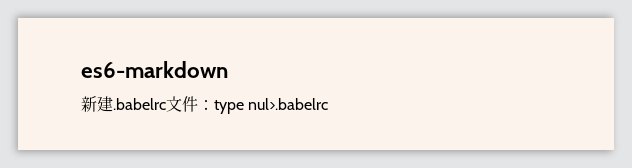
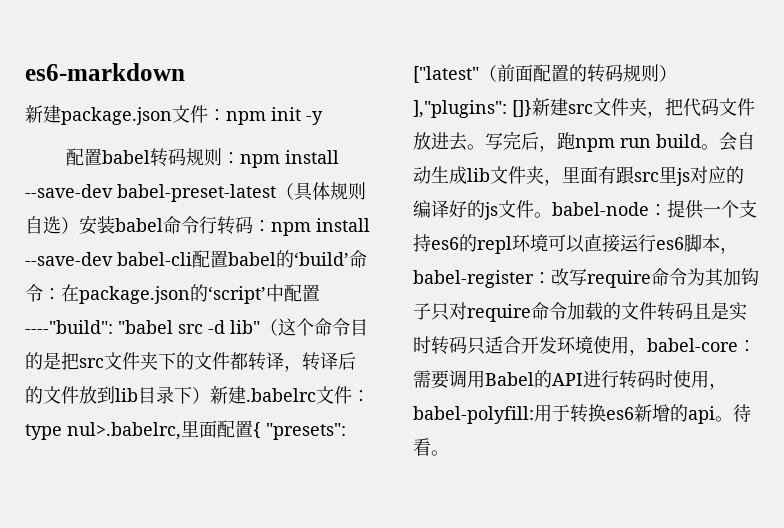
[113,96,329,114] .babelrc文件：type nul>.babelrc -> [61,105,323,125] [65,148,339,168] [25,182,366,202] [25,215,370,236] [25,250,367,268] [25,284,320,304] [25,318,368,336] [25,352,356,372] [25,386,370,404] [25,420,346,440] [413,64,677,83] [413,98,755,118] [413,131,755,152] [413,166,744,186] [413,200,757,220] [413,234,738,254] [413,268,759,288] [413,302,747,322] [413,336,756,356] [413,370,727,390] [413,404,751,424] [413,438,449,456] package.json文件：npm init -y // 配置babel转码规则：npm install --save-dev babel-preset-latest（具体规则自选）安装babel命令行转码：npm install --save-dev babel-cli配置babel的‘build’命令：在package.json的‘script’中配置----"build": "babel src -d lib"（这个命令目的是把src文件夹下的文件都转译，转译后的文件放到lib目录下）新建.babelrc文件：type nul>.babelrc,里面配置{ "presets": ["latest"（前面配置的转码规则）],"plugins": []}新建src文件夹，把代码文件放进去。写完后，跑npm run build。会自动生成lib文件夹，里面有跟src里js对应的编译好的js文件。babel-node：提供一个支持es6的repl环境可以直接运行es6脚本，babel-register：改写require命令为其加钩子只对require命令加载的文件转码且是实时转码只适合开发环境使用，babel-core：需要调用Babel的API进行转码时使用，babel-polyfill:用于转换es6新增的api。待看。

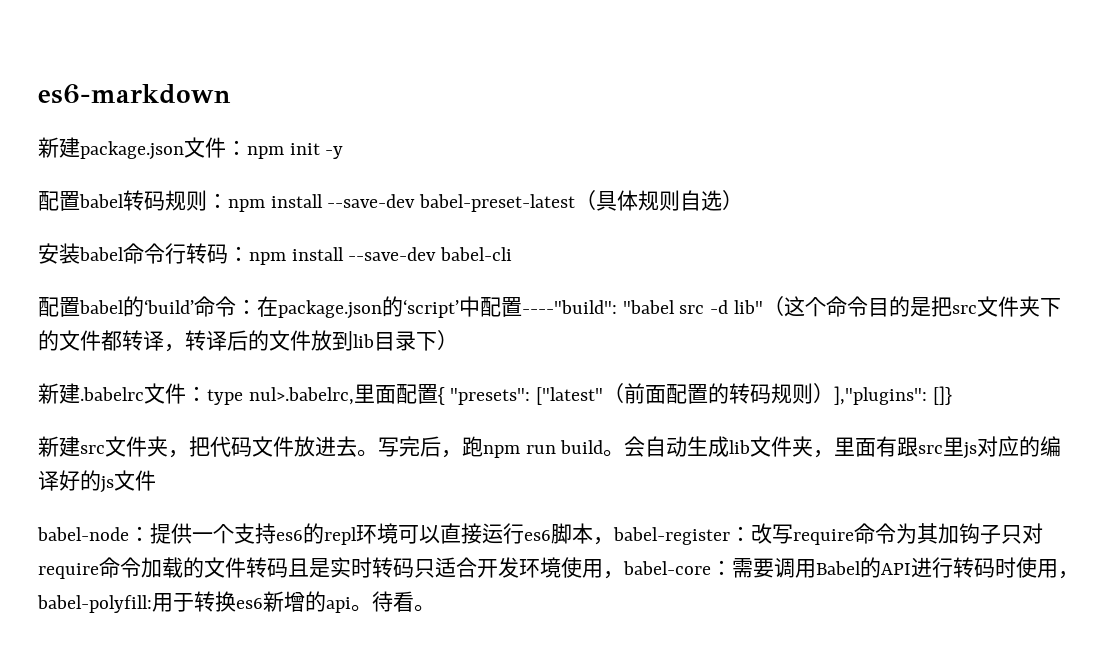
(79, 225) none -> (744, 200) //
(192, 259) none -> (513, 254) //
(210, 395) none -> (458, 340) //
(532, 108) none -> (952, 395) //
[534,212,552,218] 。 -> (156, 480) //

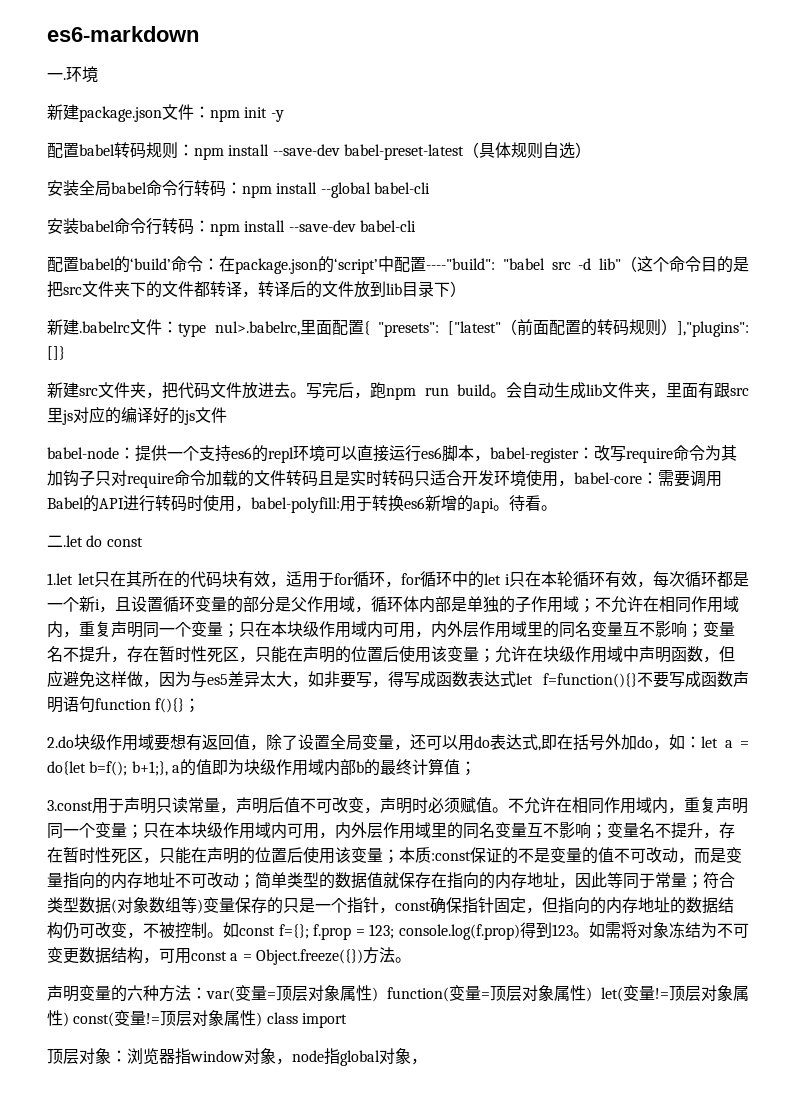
(231, 94) none -> [47,66,98,83] // 一.环境
(744, 200) none -> [47,180,430,198] // 安装全局babel命令行转码：npm install --global babel-cli
(435, 608) none -> [47,535,143,547] [47,571,749,588] [47,596,739,613] [47,621,735,638] [47,646,735,663] [47,670,749,688] [47,696,201,713] [47,734,749,751] [47,758,476,776] [47,797,748,814] [47,822,735,839] [47,847,742,864] [47,872,735,889] [47,897,734,914] [47,922,750,940] [47,947,411,965] [47,985,749,1002] [47,1010,347,1028] [47,1048,427,1066] // 二.let do const // 1.let let只在其所在的代码块有效，适用于for循环，for循环中的let i只在本轮循环有效，每次循环都是一个新i，且设置循环变量的部分是父作用域，循环体内部是单独的子作用域；不允许在相同作用域内，重复声明同一个变量；只在本块级作用域内可用，内外层作用域里的同名变量互不影响；变量名不提升，存在暂时性死区，只能在声明的位置后使用该变量；允许在块级作用域中声明函数，但应避免这样做，因为与es5差异太大，如非要写，得写成函数表达式let f=function(){}不要写成函数声明语句function f(){}； // 2.do块级作用域要想有返回值，除了设置全局变量，还可以用do表达式,即在括号外加do，如：let a = do{let b=f(); b+1;}, a的值即为块级作用域内部b的最终计算值； // 3.const用于声明只读常量，声明后值不可改变，声明时必须赋值。不允许在相同作用域内，重复声明同一个变量；只在本块级作用域内可用，内外层作用域里的同名变量互不影响；变量名不提升，存在暂时性死区，只能在声明的位置后使用该变量；本质:const保证的不是变量的值不可改动，而是变量指向的内存地址不可改动；简单类型的数据值就保存在指向的内存地址，因此等同于常量；符合类型数据(对象数组等)变量保存的只是一个指针，const确保指针固定，但指向的内存地址的数据结构仍可改变，不被控制。如const f={}; f.prop = 123; console.log(f.prop)得到123。如需将对象冻结为不可变更数据结构，可用const a = Object.freeze({})方法。 // 声明变量的六种方法：var(变量=顶层对象属性) function(变量=顶层对象属性) let(变量!=顶层对象属性) const(变量!=顶层对象属性) class import // 顶层对象：浏览器指window对象，node指global对象，

